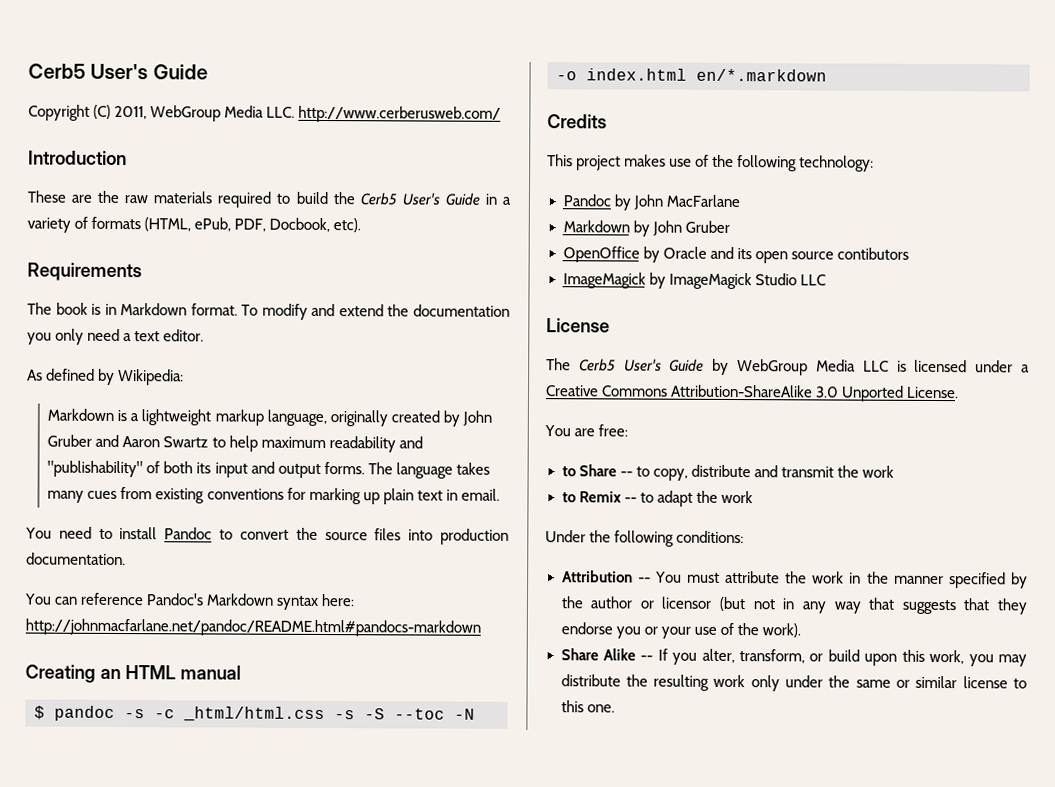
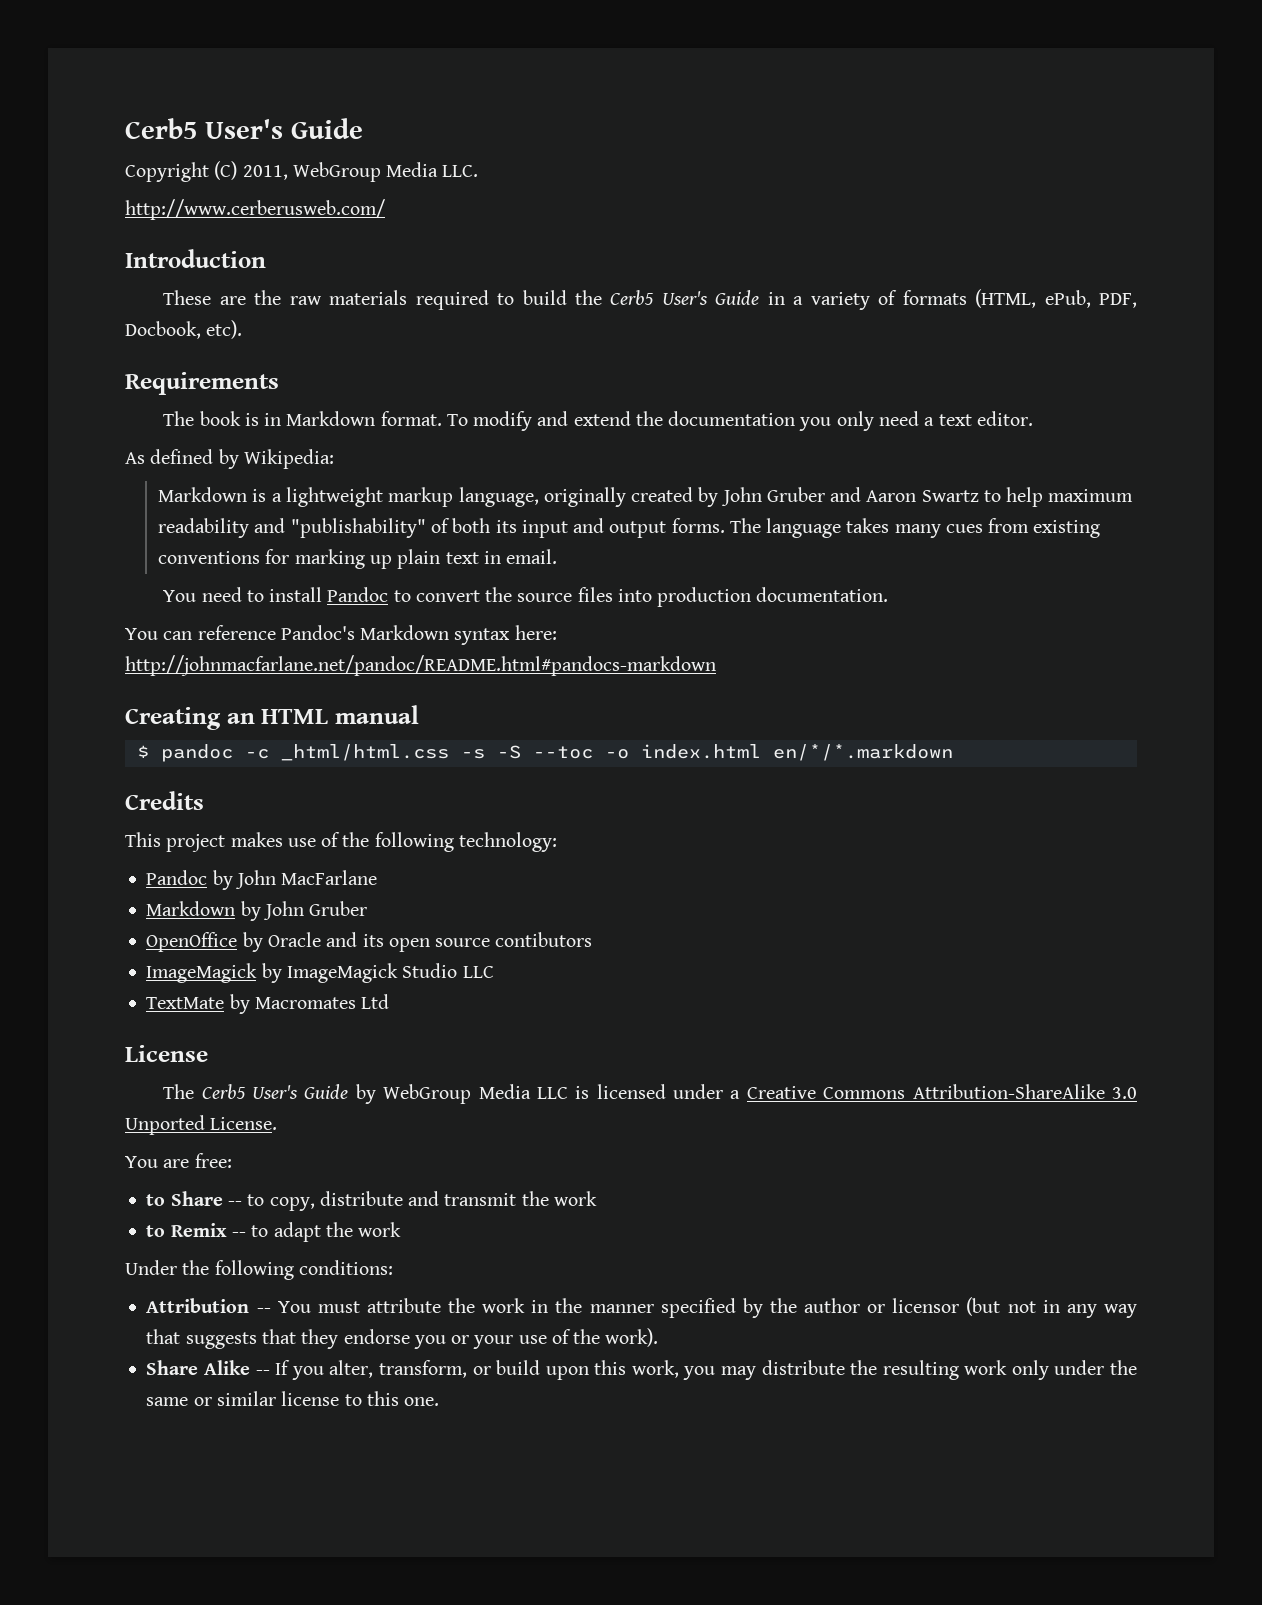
(296, 112) none -> (479, 171) //
[124,709,145,719] -s -> (233, 753) none
[454,708,475,720] -N -> (593, 752) none
[696,68,827,82] en/*.markdown -> [772,744,953,761] en/*/*.markdown
(826, 280) none -> [146,994,390,1014] // TextMate by Macromates Ltd

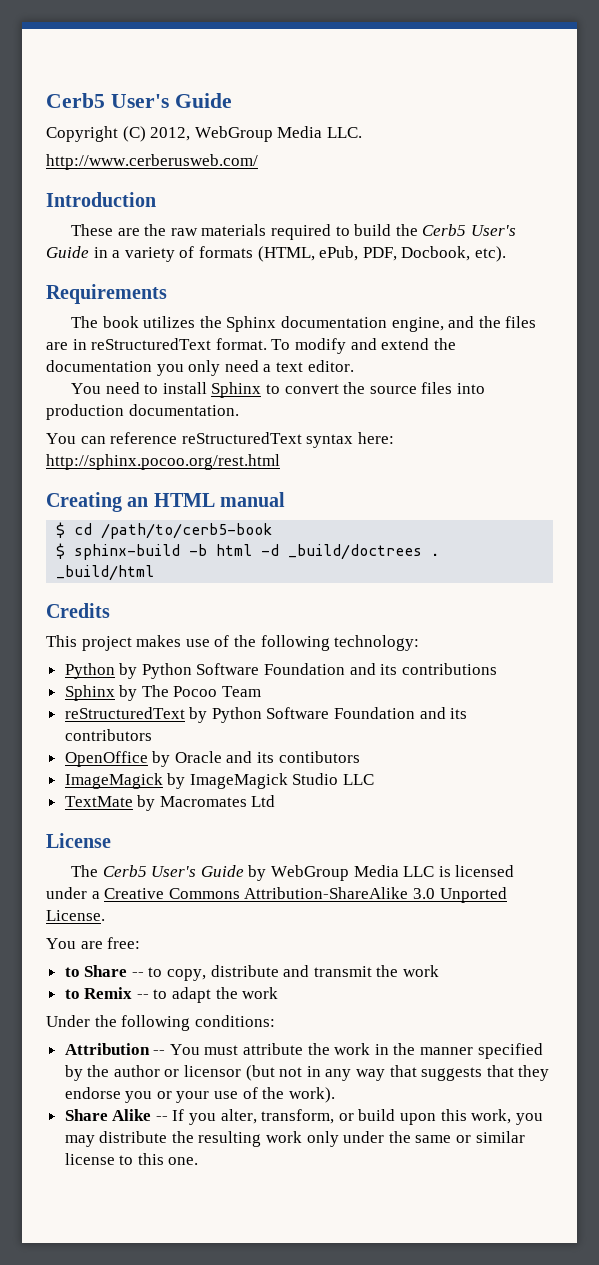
[242,165,288,180] 2011, -> [150,127,191,141] 2012,
[244,411,376,426] is in Markdown -> [143,316,537,332] [46,338,212,350] utilizes the Sphinx documentation engine, and the files are in reStructuredText
[125,449,334,469] [158,487,1134,507] [158,518,1101,538] [158,549,558,569] // As defined by Wikipedia: // Markdown is a lightweight markup language, originally created by John Gruber and Aaron Swartz to help maximum readability and "publishability" of both its input and output forms. The language takes many cues from existing conventions for marking up plain text in email. -> (354, 366) none
[327,587,389,602] Pandoc -> [211,382,262,398] Sphinx
[280,625,450,640] Pandoc's Markdown -> [181,432,302,444] reStructuredText
[125,655,716,676] http://johnmacfarlane.net/pandoc/README.html#pandocs-markdown -> [46,454,280,470] http://sphinx.pocoo.org/rest.html
[160,744,953,762] pandoc -c _html/html.css -s -S --toc -o index.html en/*/*.markdown -> [74,523,273,539] [56,543,440,560] [56,565,155,581] cd /path/to/cerb5-book // $ sphinx-build -b html -d _build/doctrees . _build/html
[146,870,378,890] [146,901,368,921] Pandoc by John MacFarlane // Markdown by John Gruber -> [64,663,497,679] [64,685,262,701] [64,707,468,723] [64,729,152,741] Python by Python Software Foundation and its contributions // Sphinx by The Pocoo Team // reStructuredText by Python Software Foundation and its contributors
[388,938,491,952] open source -> (275, 757) none

